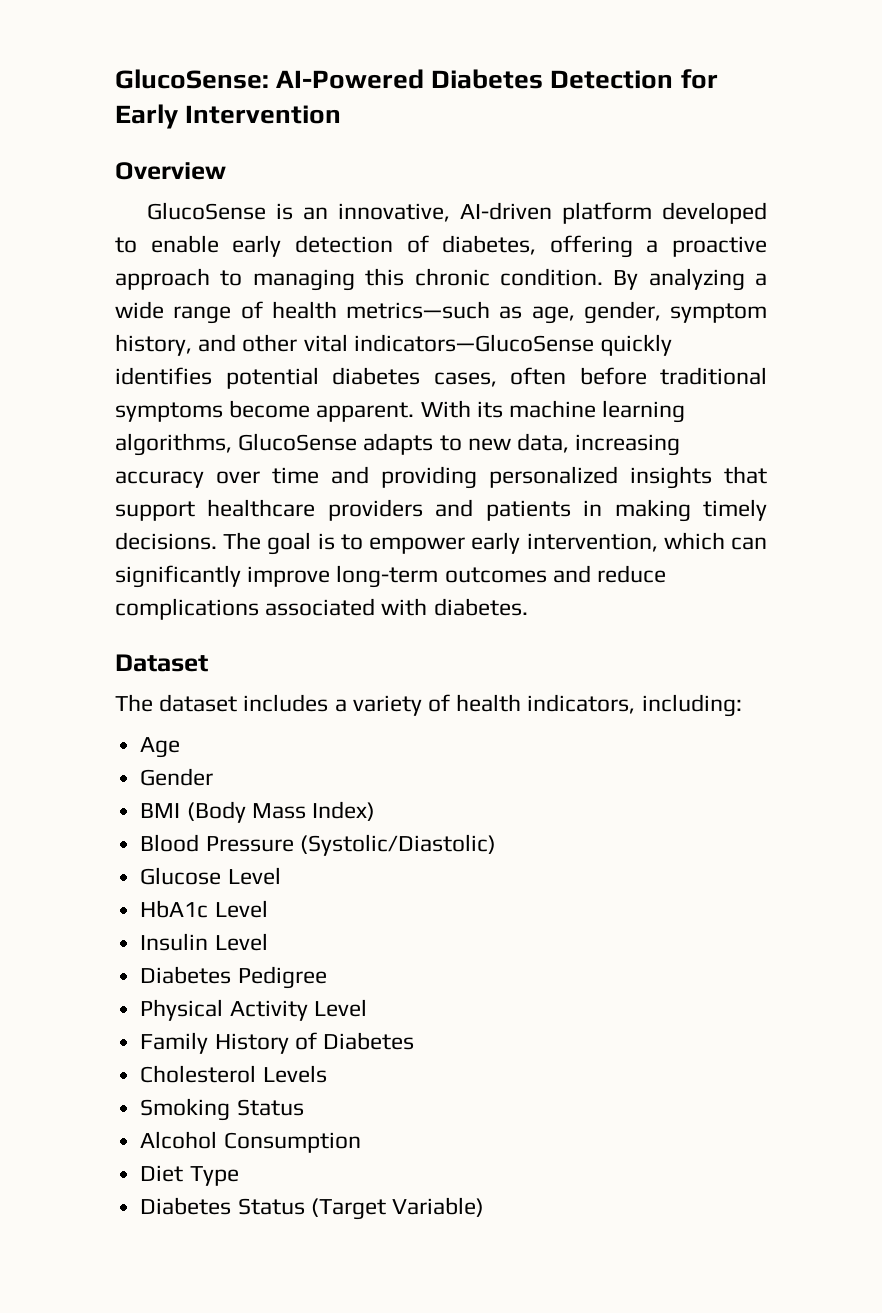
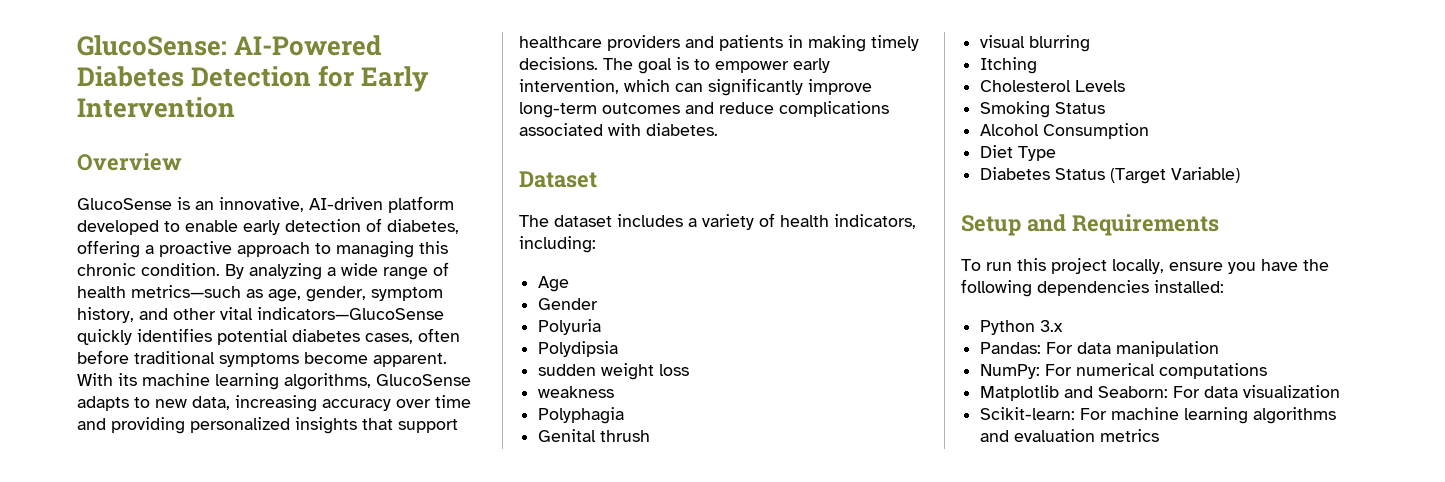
[140,801,375,823] [140,834,496,856] [140,867,281,885] [140,900,268,918] [140,933,268,951] [140,966,327,989] [140,999,367,1021] [140,1032,414,1054] BMI (Body Mass Index) // Blood Pressure (Systolic/Diastolic) // Glucose Level // HbA1c Level // Insulin Level // Diabetes Pedigree // Physical Activity Level // Family History of Diabetes -> [538,319,602,335] [538,341,619,357] [538,363,690,380] [538,386,615,398] [538,407,625,424] [538,429,651,442] [980,35,1091,52] [980,57,1038,74] Polyuria // Polydipsia // sudden weight loss // weakness // Polyphagia // Genital thrush // visual blurring // Itching
(484, 1207) none -> [961,214,1219,236] [961,258,1329,274] [961,279,1224,297] [980,320,1064,335] [980,341,1220,357] [980,363,1268,379] [980,385,1341,401] [980,407,1337,424] [980,429,1160,442] // Setup and Requirements // To run this project locally, ensure you have the following dependencies installed: // Python 3.x // Pandas: For data manipulation // NumPy: For numerical computations // Matplotlib and Seaborn: For data visualization // Scikit-learn: For machine learning algorithms and evaluation metrics

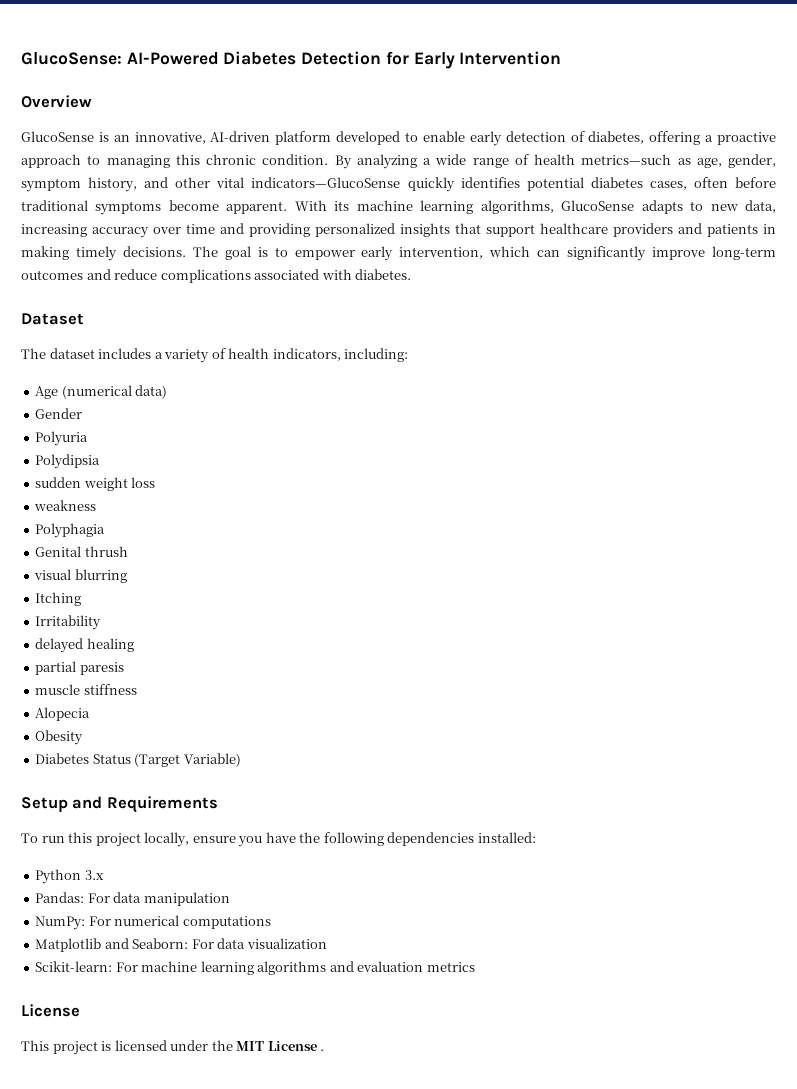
(570, 284) none -> [61,385,168,399] (numerical data)
[980,80,1126,92] [980,101,1106,118] [980,123,1150,139] [980,145,1057,161] Cholesterol Levels // Smoking Status // Alcohol Consumption // Diet Type -> [35,615,102,630] [35,638,134,653] [35,661,124,675] [35,684,137,695] [35,707,91,721] [35,730,84,745] Irritability // delayed healing // partial paresis // muscle stiffness // Alopecia // Obesity
(1160, 435) none -> [21,1004,80,1017] [21,1040,325,1055] // License // This project is licensed under the MIT License .

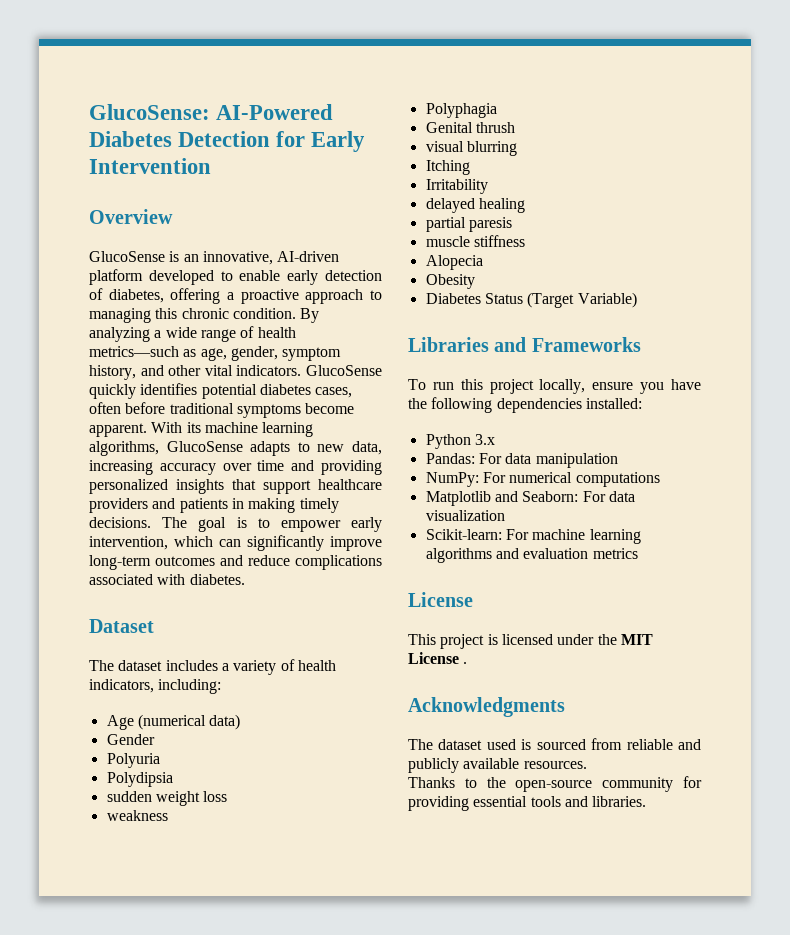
[251,177,401,188] indicators—GlucoSense -> [236,365,382,376] indicators. GlucoSense
[21,796,218,813] Setup and Requirements -> [408,337,641,352] Libraries and Frameworks
(325, 1050) none -> [408,697,565,717] [408,738,701,750] [408,758,587,773] [408,776,702,792] [408,796,647,811] // Acknowledgments // The dataset used is sourced from reliable and publicly available resources. // Thanks to the open-source community for providing essential tools and libraries.

